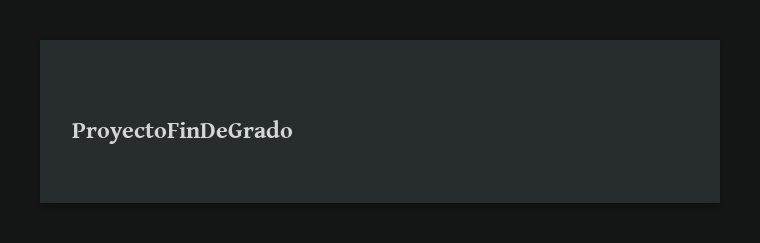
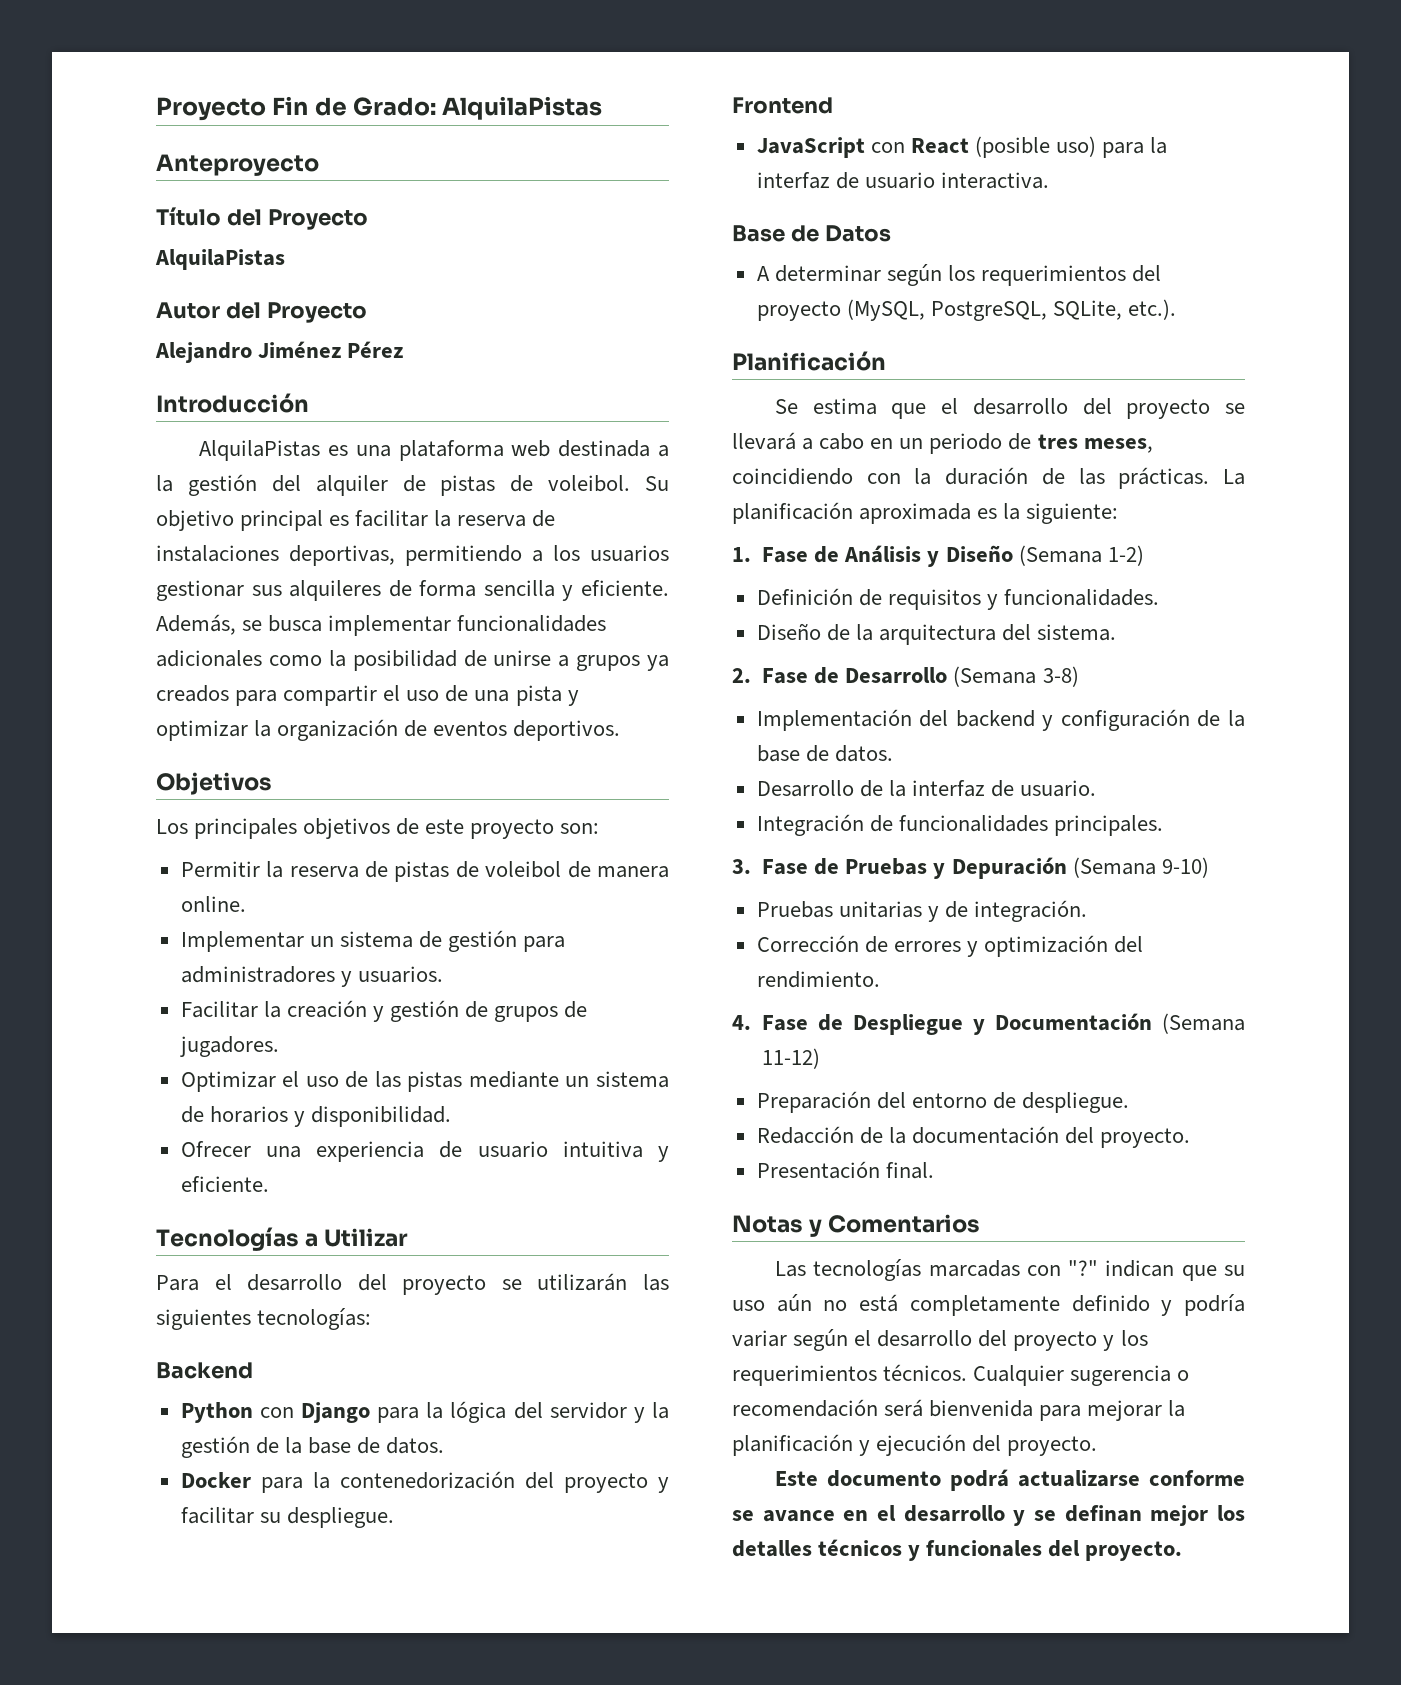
[72,120,293,144] ProyectoFinDeGrado -> [156,96,603,121] [156,154,319,176] [156,207,368,230] [155,249,285,270] [156,302,367,323] [155,341,404,363] [156,393,309,413] [199,440,669,461] [156,474,669,496] [156,510,556,531] [156,545,669,566] [156,580,669,601] [156,614,607,636] [156,650,669,671] [156,685,579,706] [156,719,621,741] [156,772,272,795] [156,818,600,839] [180,861,669,882] [180,896,246,912] [180,930,566,952] [180,966,443,987] [180,1000,588,1022] [179,1036,279,1057] [180,1071,669,1092] [180,1106,451,1127] [180,1141,669,1162] [180,1176,269,1192] [156,1227,409,1251] [156,1273,669,1295] [156,1308,372,1330] [156,1362,253,1379] [180,1401,670,1423] [180,1436,445,1458] [180,1471,669,1493] [180,1507,394,1528] [732,97,833,114] [756,136,1168,158] [756,172,1049,189] [732,225,891,242] [756,264,1162,286] [756,299,1177,321] [732,351,886,371] [775,398,1245,419] [732,432,1153,454] [732,467,1245,489] [732,502,1119,524] [732,545,1144,567] [756,588,1160,610] [756,623,1117,645] [732,666,1079,687] [756,709,1245,731] [756,745,893,762] [756,780,1097,797] [756,814,1163,836] [732,857,1209,879] [756,900,1088,922] [756,935,1144,957] [756,971,880,988] [732,1013,1245,1035] [762,1048,821,1069] [756,1091,1130,1113] [756,1126,1191,1148] [756,1161,934,1179] [732,1214,981,1237] [775,1259,1245,1281] [732,1294,1245,1316] [732,1329,1148,1351] [732,1364,1190,1386] [732,1399,1186,1421] [732,1434,1098,1456] [775,1469,1245,1491] [732,1505,1245,1526] [732,1539,1183,1561] Proyecto Fin de Grado: AlquilaPistas // Anteproyecto // Título del Proyecto // AlquilaPistas // Autor del Proyecto // Alejandro Jiménez Pérez // Introducción // AlquilaPistas es una plataforma web destinada a la gestión del alquiler de pistas de voleibol. Su objetivo principal es facilitar la reserva de instalaciones deportivas, permitiendo a los usuarios gestionar sus alquileres de forma sencilla y eficiente. Además, se busca implementar funcionalidades adicionales como la posibilidad de unirse a grupos ya creados para compartir el uso de una pista y optimizar la organización de eventos deportivos. // Objetivos // Los principales objetivos de este proyecto son: // Permitir la reserva de pistas de voleibol de manera online. // Implementar un sistema de gestión para administradores y usuarios. // Facilitar la creación y gestión de grupos de jugadores. // Optimizar el uso de las pistas mediante un sistema de horarios y disponibilidad. // Ofrecer una experiencia de usuario intuitiva y eficiente. // Tecnologías a Utilizar // Para el desarrollo del proyecto se utilizarán las siguientes tecnologías: // Backend // Python con Django para la lógica del servidor y la gestión de la base de datos. // Docker para la contenedorización del proyecto y facilitar su despliegue. // Frontend // JavaScript con React (posible uso) para la interfaz de usuario interactiva. // Base de Datos // A determinar según los requerimientos del proyecto (MySQL, PostgreSQL, SQLite, etc.). // Planificación // Se estima que el desarrollo del proyecto se llevará a cabo en un periodo de tres meses, coincidiendo con la duración de las prácticas. La planificación aproximada es la siguiente: // 1. Fase de Análisis y Diseño (Semana 1-2) // Definición de requisitos y funcionalidades. // Diseño de la arquitectura del sistema. // 2. Fase de Desarrollo (Semana 3-8) // Implementación del backend y configuración de la base de datos. // Desarrollo de la interfaz de usuario. // Integración de funcionalidades principales. // 3. Fase de Pruebas y Depuración (Semana 9-10) // Pruebas unitarias y de integración. // Corrección de errores y optimización del rendimiento. // 4. Fase de Despliegue y Documentación (Semana 11-12) // Preparación del entorno de despliegue. // Redacción de la documentación del proyecto. // Presentación final. // Notas y Comentarios // Las tecnologías marcadas con "?" indican que su uso aún no está completamente definido y podría variar según el desarrollo del proyecto y los requerimientos técnicos. Cualquier sugerencia o recomendación será bienvenida para mejorar la planificación y ejecución del proyecto. // Este documento podrá actualizarse conforme se avance en el desarrollo y se definan mejor los detalles técnicos y funcionales del proyecto.

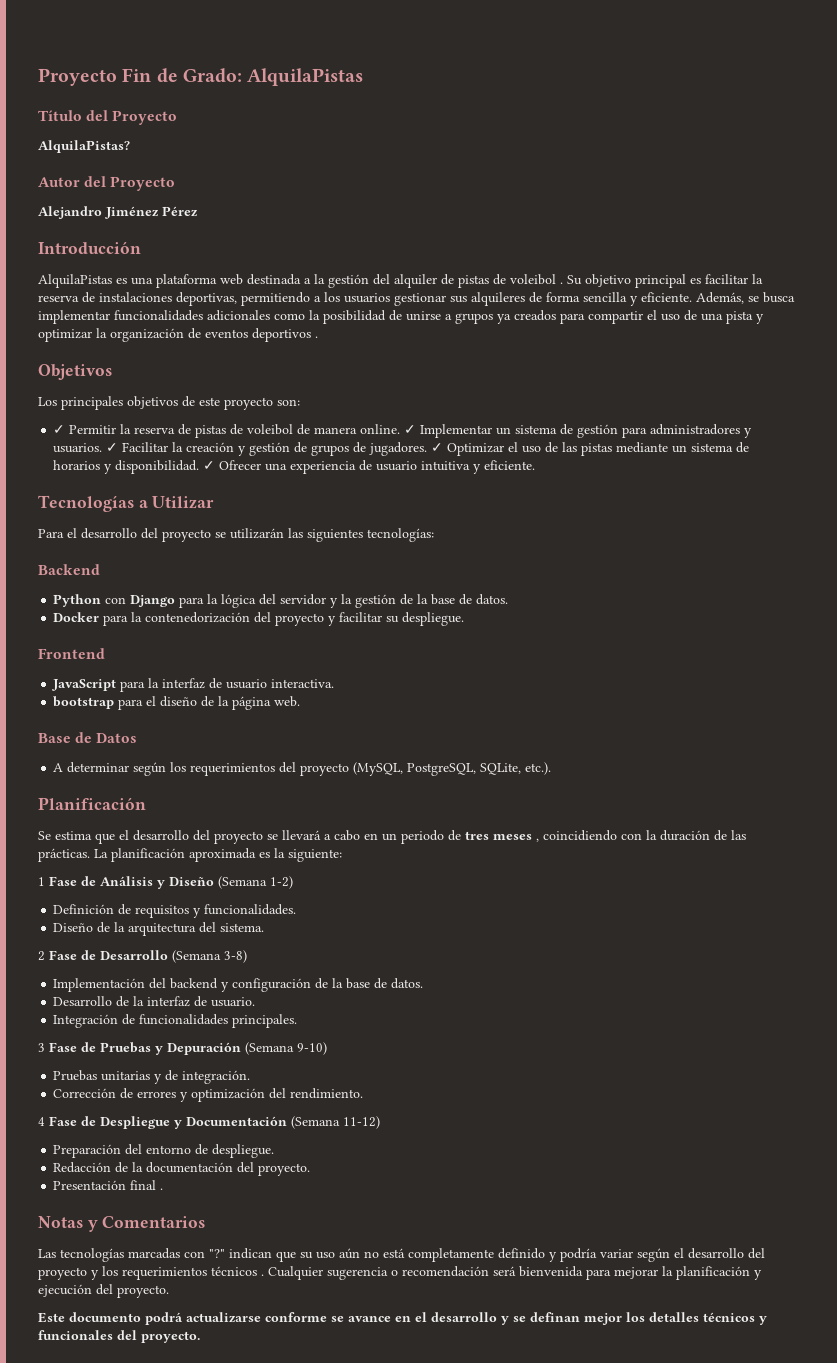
[156,154,319,176] // Anteproyecto -> (364, 77) none
[155,249,285,270] AlquilaPistas -> [38,140,130,153] AlquilaPistas?
[548,475,631,492] voleibol. -> [510,274,563,285] voleibol .
[513,720,621,741] deportivos. -> [252,328,318,342] deportivos .
(600, 828) none -> [53,425,66,434] ✓
(246, 904) // -> [404,425,417,434] ✓
(443, 974) // -> [106,443,119,452] ✓
(279, 1046) // -> [431,443,444,452] ✓
(451, 1116) // -> [203,461,216,470] ✓
[870,136,1097,158] con React (posible uso) -> (117, 685) none
(1049, 180) none -> [53,696,301,710] // bootstrap para el diseño de la página web.
[1083,438,1153,453] meses, -> [493,834,539,842] meses ,
[732,547,751,562] 1. -> [38,877,45,886] 1
[732,668,751,683] 2. -> [38,951,45,961] 2
[732,859,751,874] 3. -> [38,1043,45,1052] 3
[732,1015,751,1030] 4. -> [38,1117,45,1126] 4
[885,1162,934,1179] final. -> [130,1180,164,1190] final .
[883,1364,968,1381] técnicos. -> [211,1266,264,1276] técnicos .

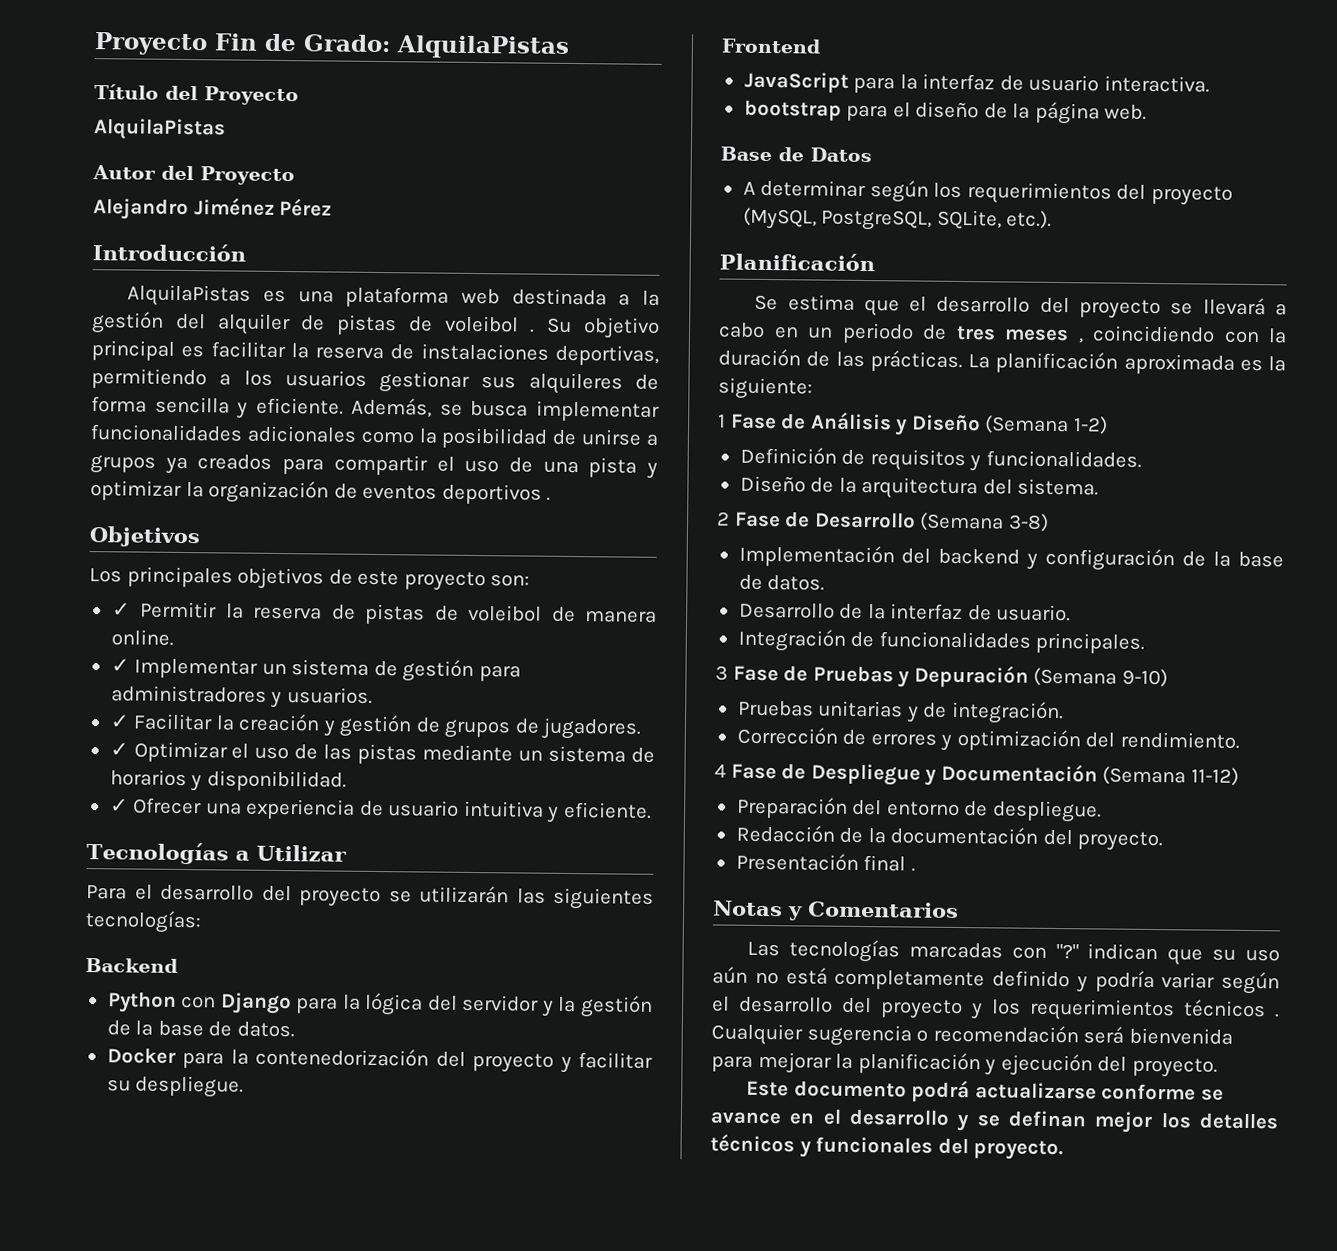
[38,140,130,153] AlquilaPistas? -> [93,118,226,141] AlquilaPistas
(401, 429) none -> (174, 637) //
(103, 448) none -> (373, 695) //
(428, 449) none -> (643, 728) //
(200, 467) none -> (347, 781) //

